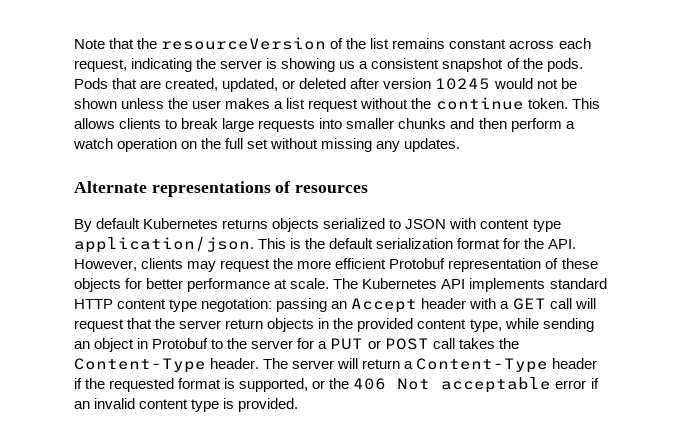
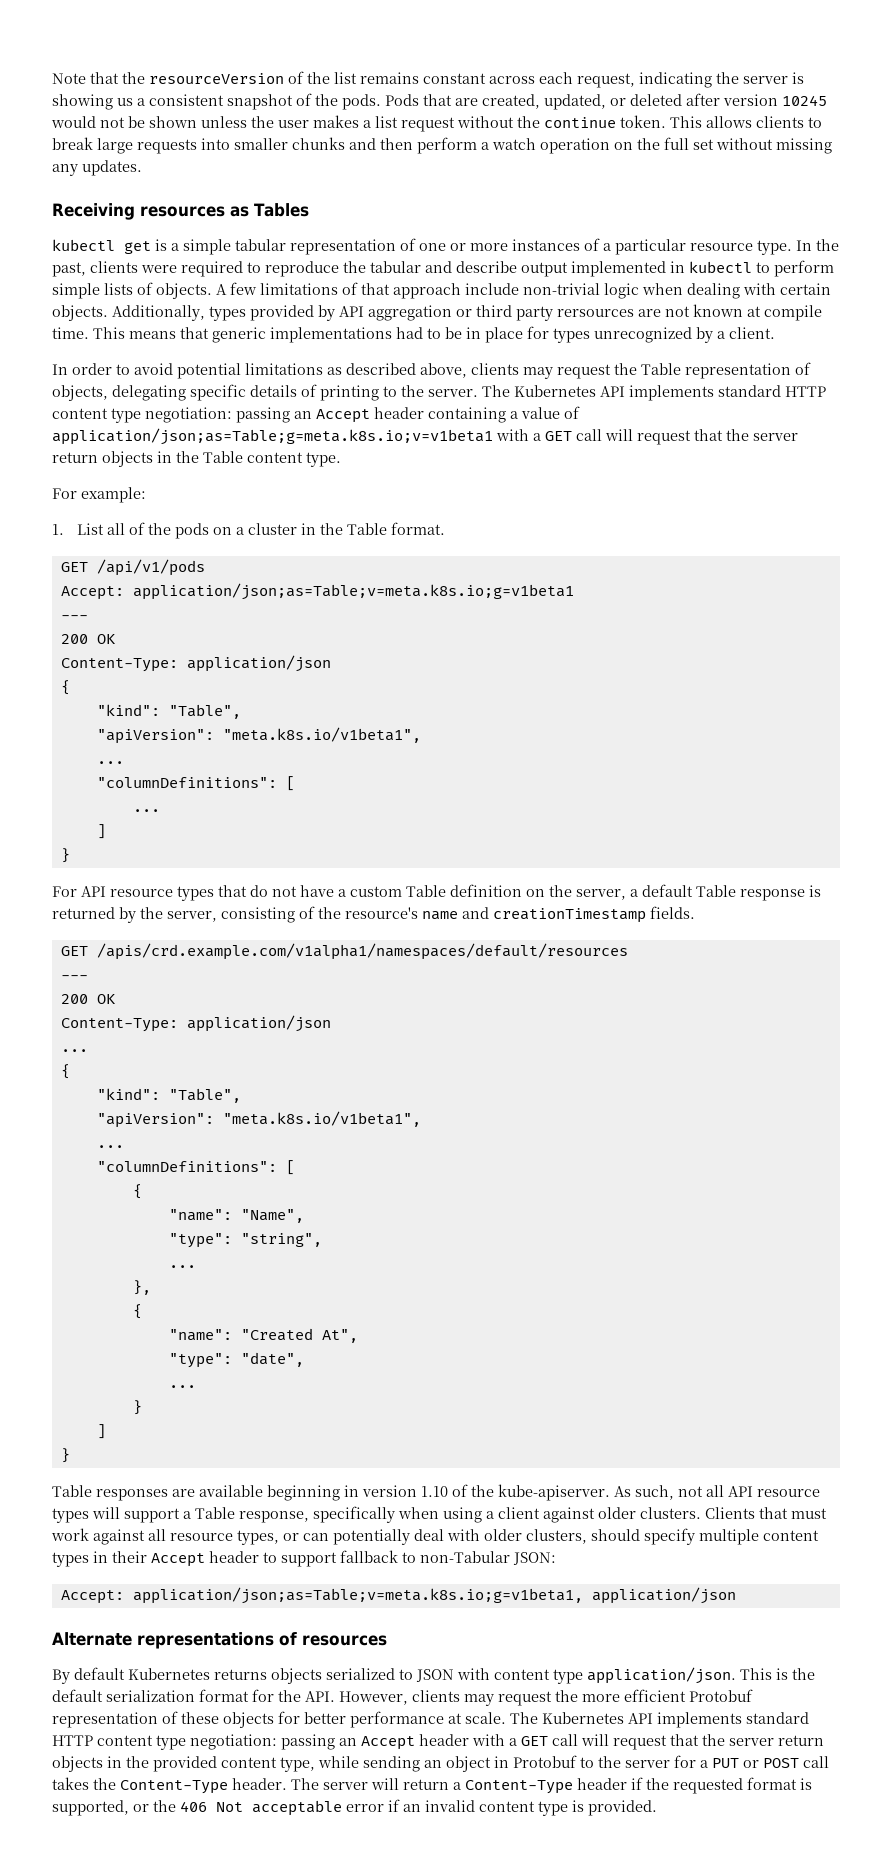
(461, 145) none -> [52,203,309,220] [52,238,839,255] [52,260,834,277] [52,282,831,299] [52,304,822,321] [52,326,775,343] [52,362,811,379] [52,384,826,401] [52,406,580,423] [52,428,798,445] [52,451,341,467] [52,487,146,503] [52,522,446,539] [60,559,205,576] [60,583,574,600] [60,615,88,620] [60,634,116,644] [60,655,331,672] [60,680,70,695] [96,704,241,719] [96,727,421,744] [96,761,124,764] [96,776,295,791] [132,809,160,812] [96,824,106,839] [60,848,70,863] [52,884,821,901] [52,906,695,923] [60,943,628,960] [60,975,88,980] [60,994,116,1004] [60,1015,331,1032] [60,1049,88,1052] [60,1064,70,1079] [96,1088,241,1103] [96,1111,421,1128] [96,1145,124,1148] [96,1160,295,1175] [132,1184,142,1199] [168,1209,304,1223] [168,1233,322,1248] [168,1265,196,1268] [132,1280,151,1295] [132,1304,142,1319] [168,1328,358,1343] [168,1352,304,1368] [168,1385,196,1388] [132,1400,142,1415] [96,1424,106,1439] [60,1448,70,1463] [52,1484,820,1501] [52,1506,827,1523] [51,1528,819,1545] [52,1550,556,1567] [60,1587,736,1604] // Receiving resources as Tables // kubectl get is a simple tabular representation of one or more instances of a particular resource type. In the past, clients were required to reproduce the tabular and describe output implemented in kubectl to perform simple lists of objects. A few limitations of that approach include non-trivial logic when dealing with certain objects. Additionally, types provided by API aggregation or third party rersources are not known at compile time. This means that generic implementations had to be in place for types unrecognized by a client. // In order to avoid potential limitations as described above, clients may request the Table representation of objects, delegating specific details of printing to the server. The Kubernetes API implements standard HTTP content type negotiation: passing an Accept header containing a value of application/json;as=Table;g=meta.k8s.io;v=v1beta1 with a GET call will request that the server return objects in the Table content type. // For example: // 1. List all of the pods on a cluster in the Table format. // GET /api/v1/pods // Accept: application/json;as=Table;v=meta.k8s.io;g=v1beta1 // --- // 200 OK // Content-Type: application/json // { // "kind": "Table", // "apiVersion": "meta.k8s.io/v1beta1", // ... // "columnDefinitions": [ // ... // ] // } // For API resource types that do not have a custom Table definition on the server, a default Table response is returned by the server, consisting of the resource's name and creationTimestamp fields. // GET /apis/crd.example.com/v1alpha1/namespaces/default/resources // --- // 200 OK // Content-Type: application/json // ... // { // "kind": "Table", // "apiVersion": "meta.k8s.io/v1beta1", // ... // "columnDefinitions": [ // { // "name": "Name", // "type": "string", // ... // }, // { // "name": "Created At", // "type": "date", // ... // } // ] // } // Table responses are available beginning in version 1.10 of the kube-apiserver. As such, not all API resource types will support a Table response, specifically when using a client against older clusters. Clients that must work against all resource types, or can potentially deal with older clusters, should specify multiple content types in their Accept header to support fallback to non-Tabular JSON: // Accept: application/json;as=Table;v=meta.k8s.io;g=v1beta1, application/json
[201,298,273,312] negotation: -> [190,1734,277,1750] negotiation:

